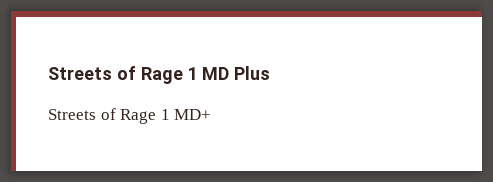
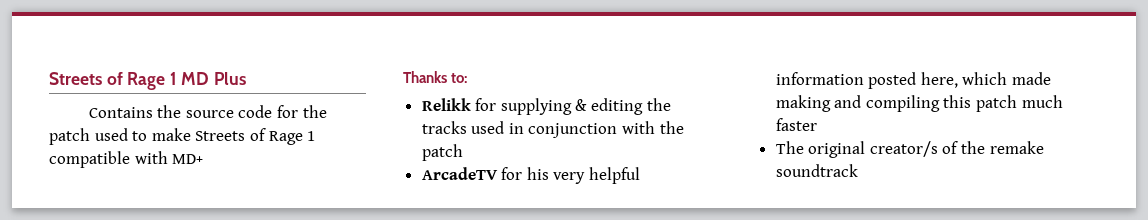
[48,108,170,124] Streets of Rage 1 -> [88,105,327,118] [49,128,316,145] [49,151,168,168] Contains the source code for the patch used to make Streets of Rage 1 compatible with
(212, 114) none -> [403,71,468,83] [421,98,671,115] [421,121,684,138] [421,144,463,161] [421,167,641,184] [775,72,1052,89] [775,95,1063,112] [775,118,817,131] [775,141,1044,158] [775,164,858,177] // Thanks to: // Relikk for supplying & editing the tracks used in conjunction with the patch // ArcadeTV for his very helpful information posted here, which made making and compiling this patch much faster // The original creator/s of the remake soundtrack

